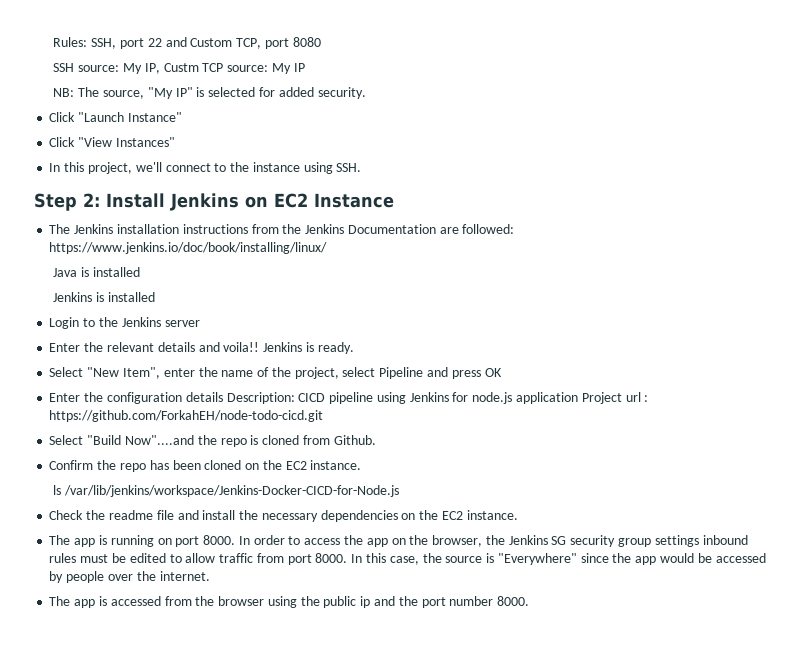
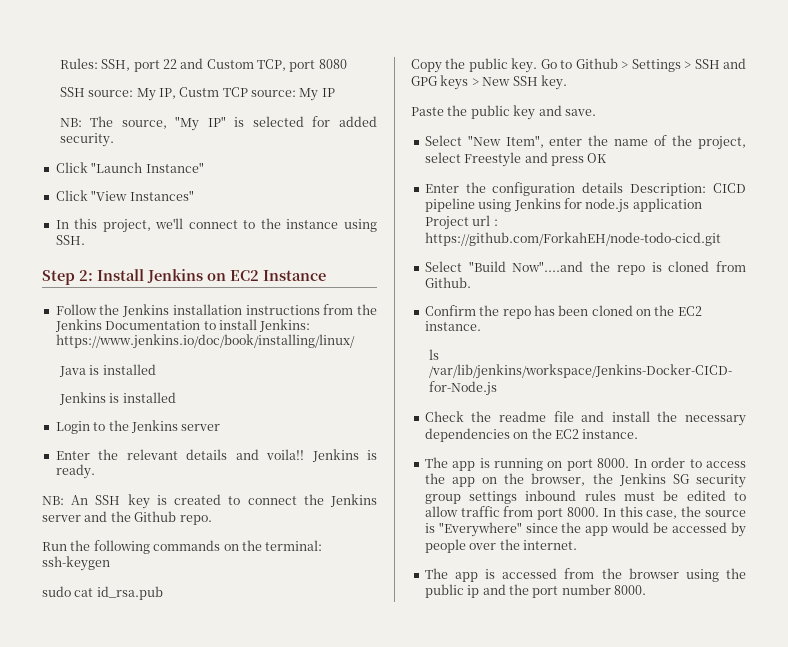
[49,224,71,234] The -> [55,304,120,315] Follow the
[439,224,515,234] are followed: -> [203,319,311,332] to install Jenkins:
(354, 348) none -> [42,494,377,509] [42,511,212,525] [42,540,323,554] [42,556,110,571] [42,586,163,600] [411,58,746,73] [411,75,567,90] [411,105,596,120] // NB: An SSH key is created to connect the Jenkins server and the Github repo. // Run the following commands on the terminal: ssh-keygen // sudo cat id_rsa.pub // Copy the public key. Go to Github > Settings > SSH and GPG keys > New SSH key. // Paste the public key and save.
[379,367,424,379] Pipeline -> [464,152,522,167] Freestyle

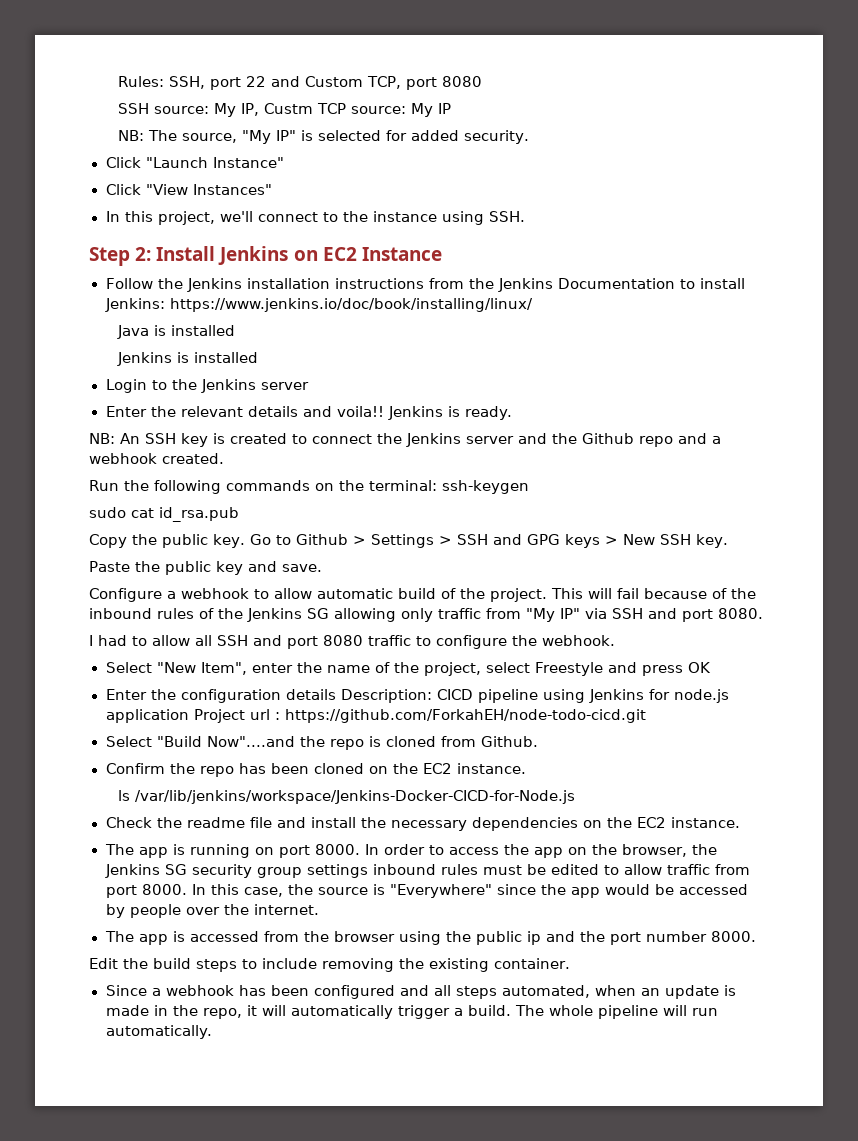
[179,515,212,525] repo. -> [639,433,721,447] [89,453,224,464] repo and a webhook created.
(596, 112) none -> [89,588,756,602] [89,608,763,622] [89,635,615,649] // Configure a webhook to allow automatic build of the project. This will fail because of the inbound rules of the Jenkins SG allowing only traffic from "My IP" via SSH and port 8080. // I had to allow all SSH and port 8080 traffic to configure the webhook.
(646, 590) none -> [89,958,570,972] [105,985,736,999] [105,1005,718,1019] [105,1025,213,1039] // Edit the build steps to include removing the existing container. // Since a webhook has been configured and all steps automated, when an update is made in the repo, it will automatically trigger a build. The whole pipeline will run automatically.

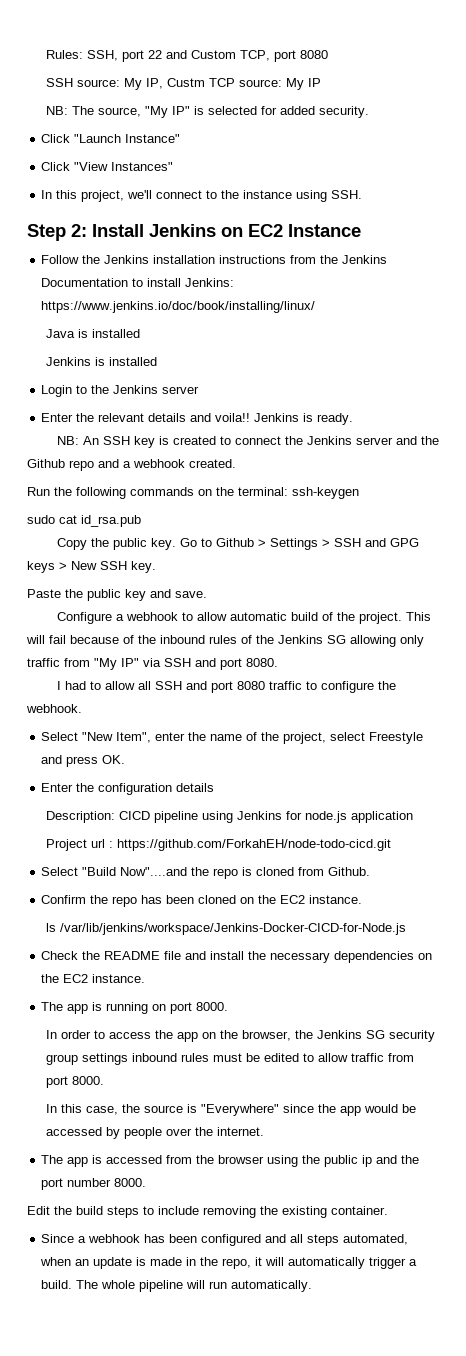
[688,662,712,673] OK -> [102,755,126,764] OK.
(336, 694) none -> (215, 787) //
(189, 716) none -> (413, 817) //
[186,817,245,828] readme -> [104,951,161,960] README
(360, 849) none -> (229, 1006) //
(187, 889) none -> (104, 1080) //

